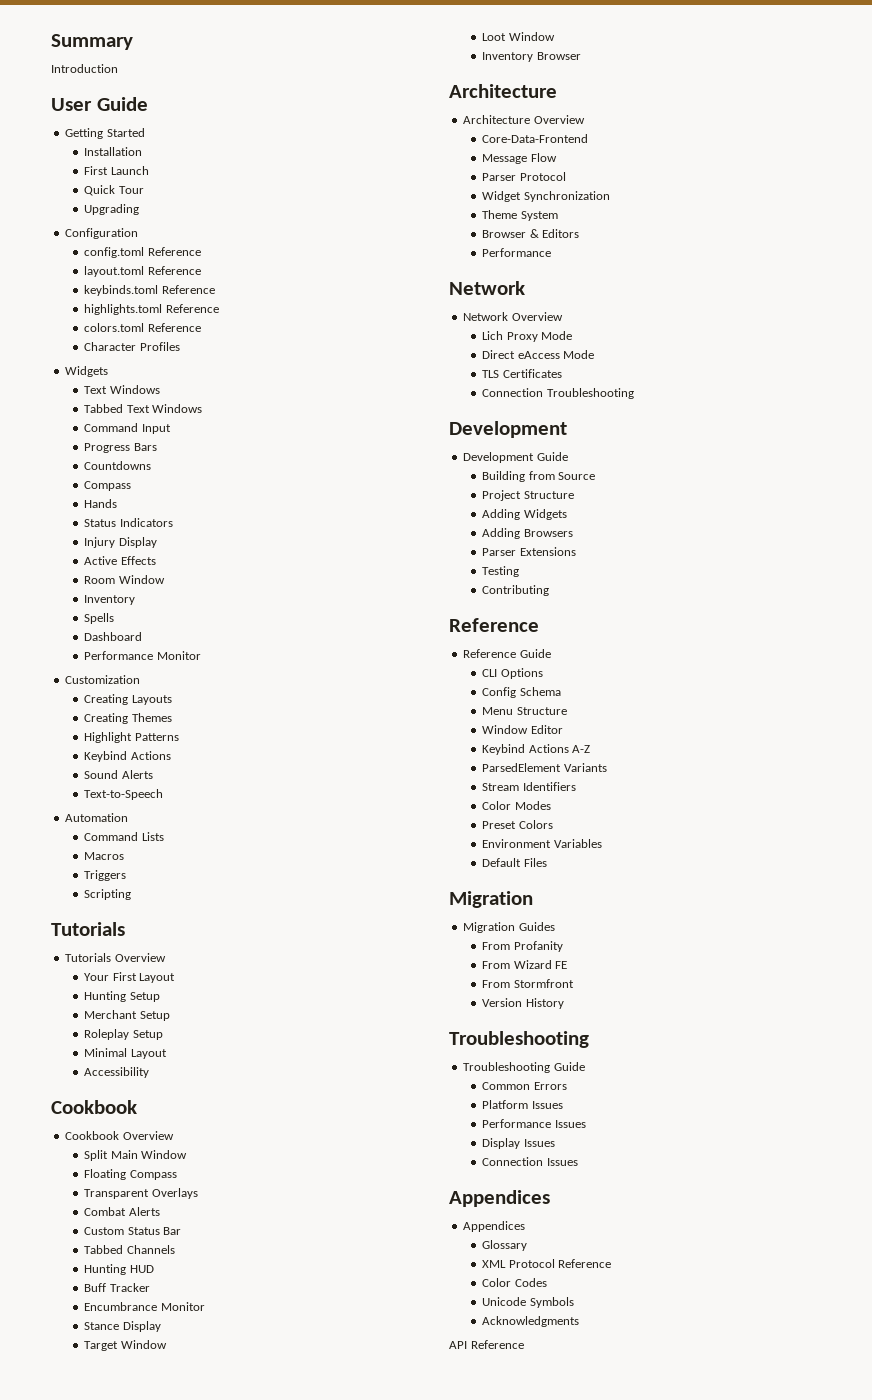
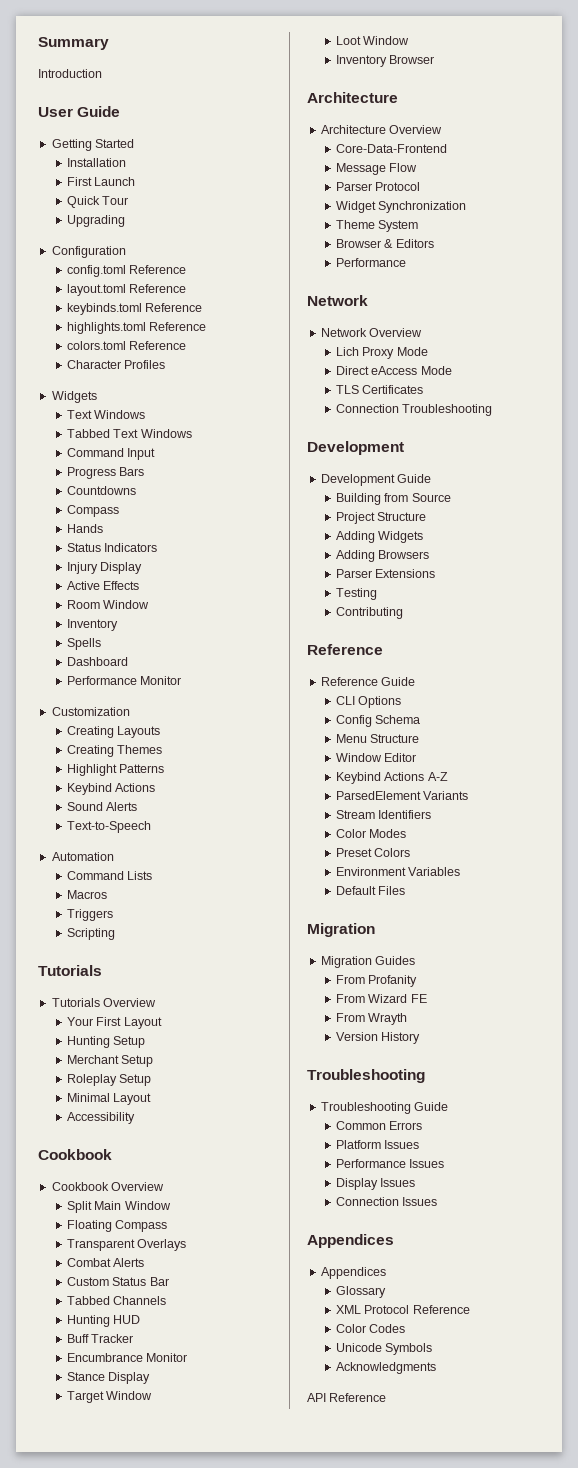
[513,979,574,988] Stormfront -> [368,1013,408,1025] Wrayth

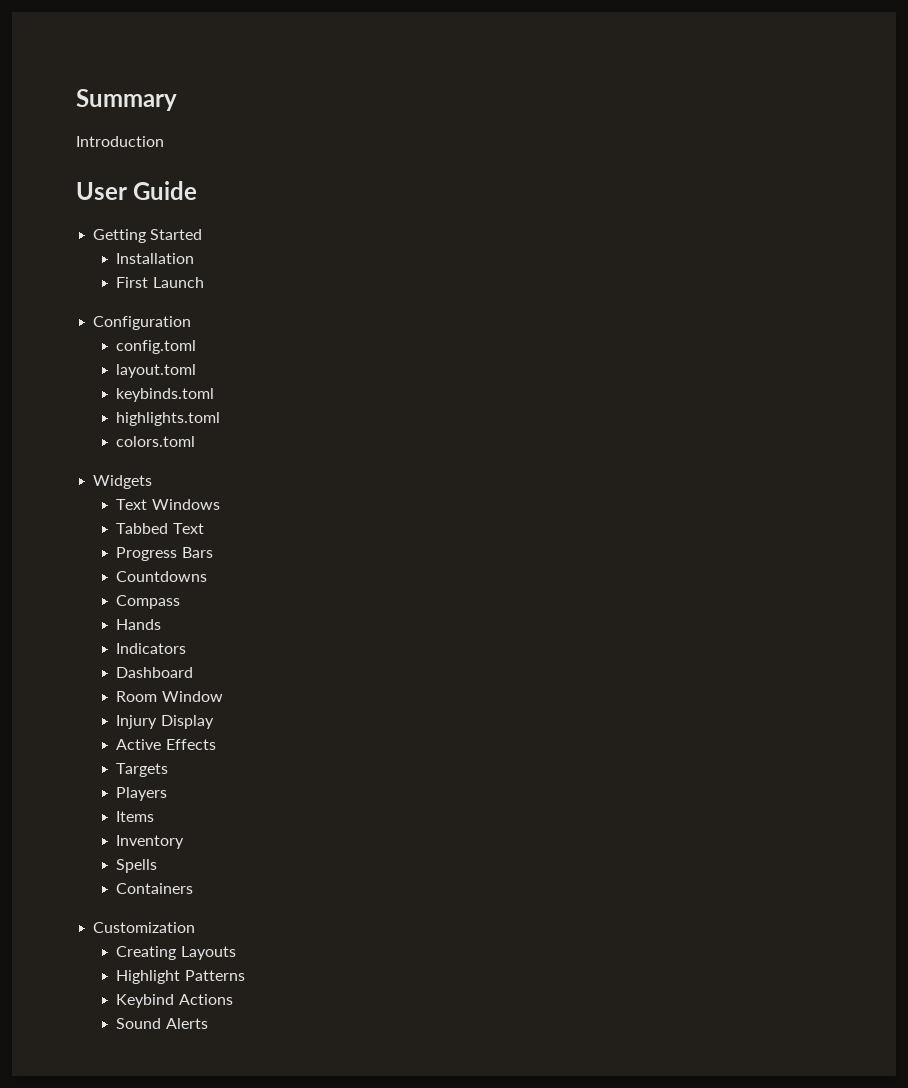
[66,196,129,208] [66,215,125,227] // Quick Tour // Upgrading -> (204, 282) none
[129,265,187,274] Reference -> (197, 347) none
[129,284,187,293] Reference -> (197, 371) none
[145,303,203,312] Reference -> (215, 395) none
[149,322,207,331] Reference -> (221, 419) none
[129,341,187,350] [66,360,166,369] Reference // Character Profiles -> (196, 441) none
[140,429,192,438] [66,448,156,460] Windows // Command Input -> (204, 528) none
[66,543,101,552] Status -> (162, 624) none
(158, 547) none -> [116,667,194,678] [116,691,223,702] // Dashboard // Room Window
[66,600,150,609] Room Window -> [116,763,169,777] [116,787,168,801] [116,811,155,822] Targets // Players // Items
[66,657,128,666] [66,676,182,685] Dashboard // Performance Monitor -> [116,883,194,894] Containers
[66,745,163,757] // Creating Themes -> (236, 953) none
[66,821,151,833] [51,852,114,861] [66,871,153,880] [66,890,107,899] [66,909,113,921] [66,928,115,940] [38,965,102,976] [51,998,157,1007] [66,1017,162,1029] [66,1036,146,1048] [66,1055,154,1067] [66,1074,152,1086] [66,1093,152,1105] [66,1112,135,1124] [38,1149,112,1160] [51,1182,165,1191] [66,1201,171,1213] [66,1220,168,1232] [66,1239,187,1251] [66,1258,145,1267] [66,1277,169,1286] [66,1296,167,1305] [66,1315,141,1327] [66,1334,134,1343] [66,1353,188,1362] [66,1372,151,1384] [66,1391,153,1403] [335,36,410,45] [335,55,435,67] [307,92,398,103] [320,125,443,134] [335,144,447,153] [335,163,418,175] [335,182,421,191] [335,201,467,213] [335,220,419,232] [335,239,434,248] [335,258,406,267] [307,295,368,306] [320,328,423,337] [335,347,428,359] [335,366,452,375] [335,385,424,394] [335,404,493,416] [307,441,404,455] [320,474,432,486] [335,493,451,505] [335,512,427,524] [335,531,424,543] [335,550,430,562] [335,569,436,578] [335,588,377,600] [335,607,403,619] [307,644,383,655] [320,677,416,686] [335,696,402,708] [335,715,421,727] [335,734,420,743] [335,753,417,762] [335,772,448,784] [335,791,469,800] [335,810,432,819] [335,829,407,838] [335,848,411,857] [335,867,461,876] [335,886,406,895] [307,923,375,937] [320,956,416,968] [335,975,418,987] [335,994,427,1003] [335,1013,408,1025] [335,1032,421,1044] [307,1069,425,1083] [320,1102,449,1114] [335,1121,423,1130] [335,1140,420,1149] [335,1159,445,1168] [335,1178,416,1190] [335,1197,438,1206] [307,1234,394,1248] [320,1267,386,1279] [335,1286,386,1298] [335,1305,470,1314] [335,1324,406,1333] [335,1343,433,1355] [335,1362,436,1374] [307,1393,387,1402] // Text-to-Speech // Automation // Command Lists // Macros // Triggers // Scripting // Tutorials // Tutorials Overview // Your First Layout // Hunting Setup // Merchant Setup // Roleplay Setup // Minimal Layout // Accessibility // Cookbook // Cookbook Overview // Split Main Window // Floating Compass // Transparent Overlays // Combat Alerts // Custom Status Bar // Tabbed Channels // Hunting HUD // Buff Tracker // Encumbrance Monitor // Stance Display // Target Window // Loot Window // Inventory Browser // Architecture // Architecture Overview // Core-Data-Frontend // Message Flow // Parser Protocol // Widget Synchronization // Theme System // Browser & Editors // Performance // Network // Network Overview // Lich Proxy Mode // Direct eAccess Mode // TLS Certificates // Connection Troubleshooting // Development // Development Guide // Building from Source // Project Structure // Adding Widgets // Adding Browsers // Parser Extensions // Testing // Contributing // Reference // Reference Guide // CLI Options // Config Schema // Menu Structure // Window Editor // Keybind Actions A-Z // ParsedElement Variants // Stream Identifiers // Color Modes // Preset Colors // Environment Variables // Default Files // Migration // Migration Guides // From Profanity // From Wizard FE // From Wrayth // Version History // Troubleshooting // Troubleshooting Guide // Common Errors // Platform Issues // Performance Issues // Display Issues // Connection Issues // Appendices // Appendices // Glossary // XML Protocol Reference // Color Codes // Unicode Symbols // Acknowledgments // API Reference -> (208, 1023) none

